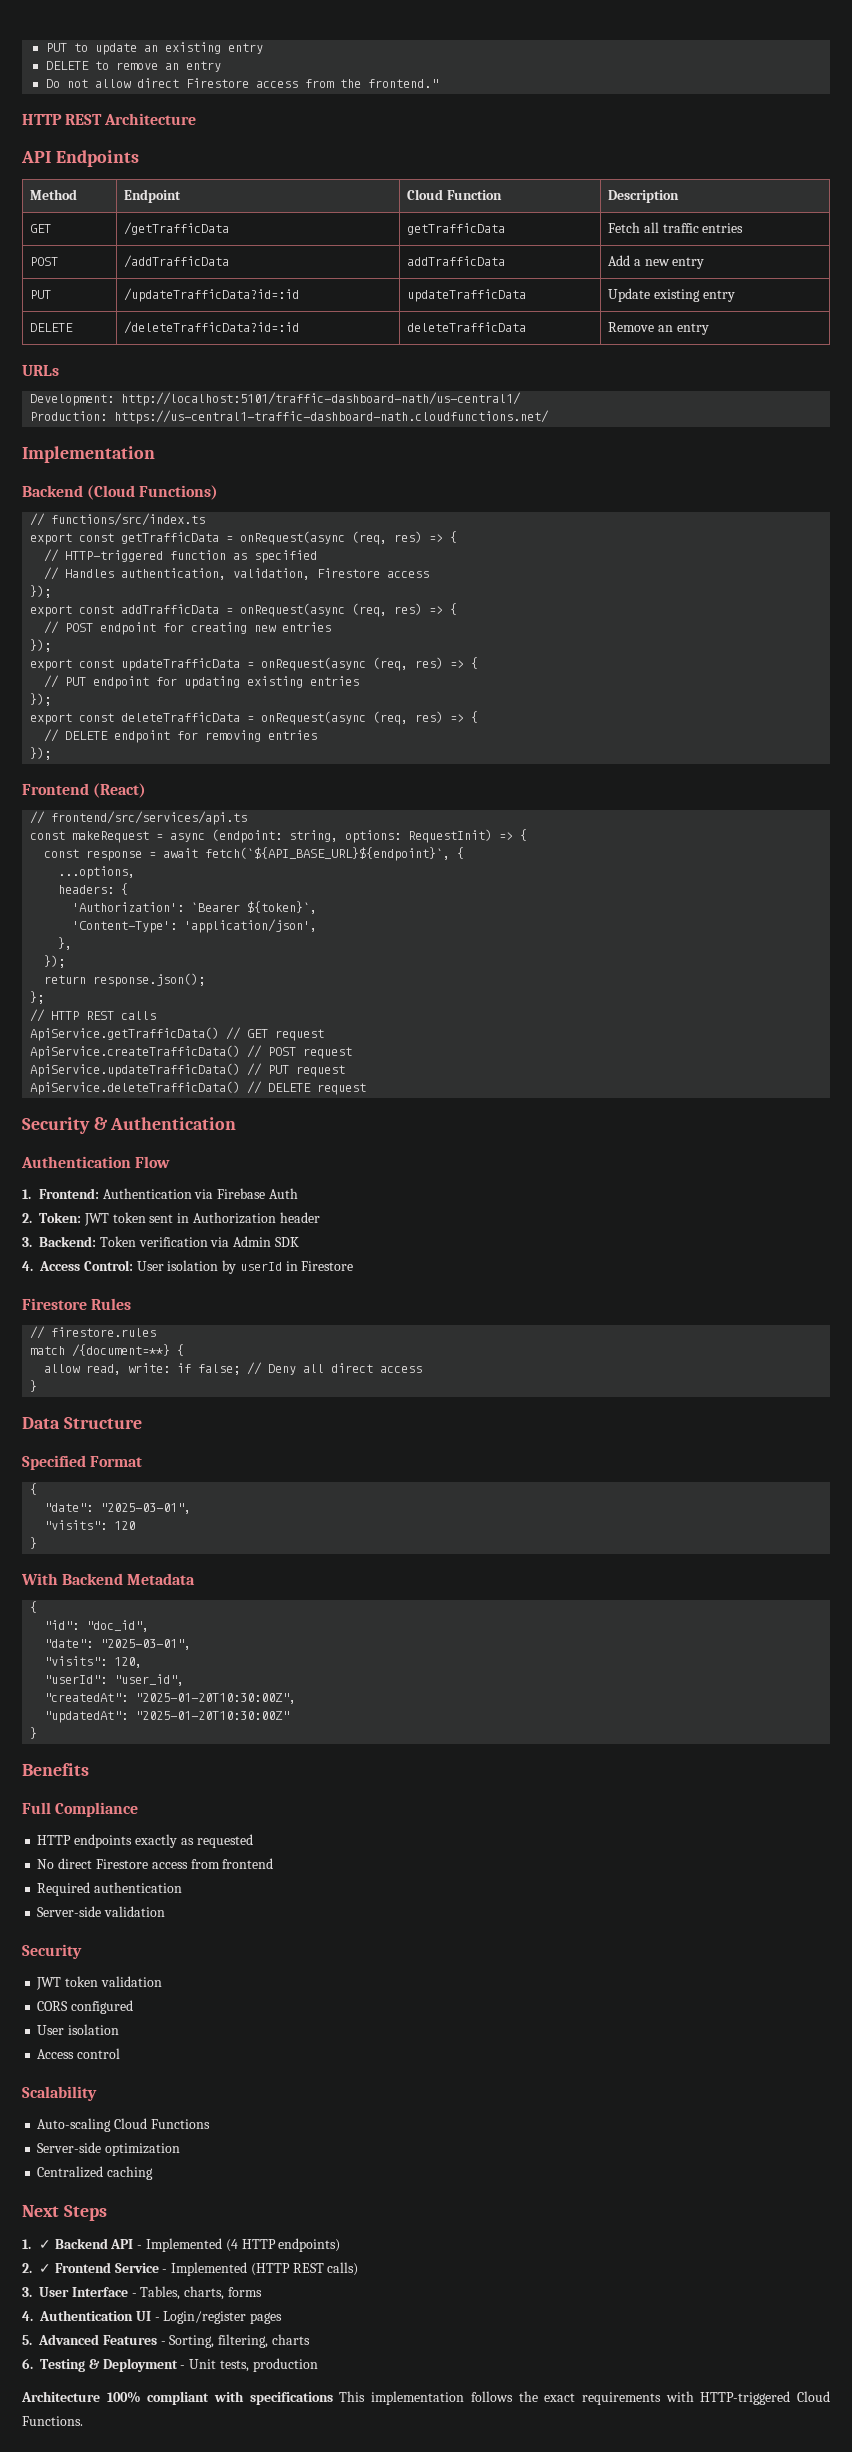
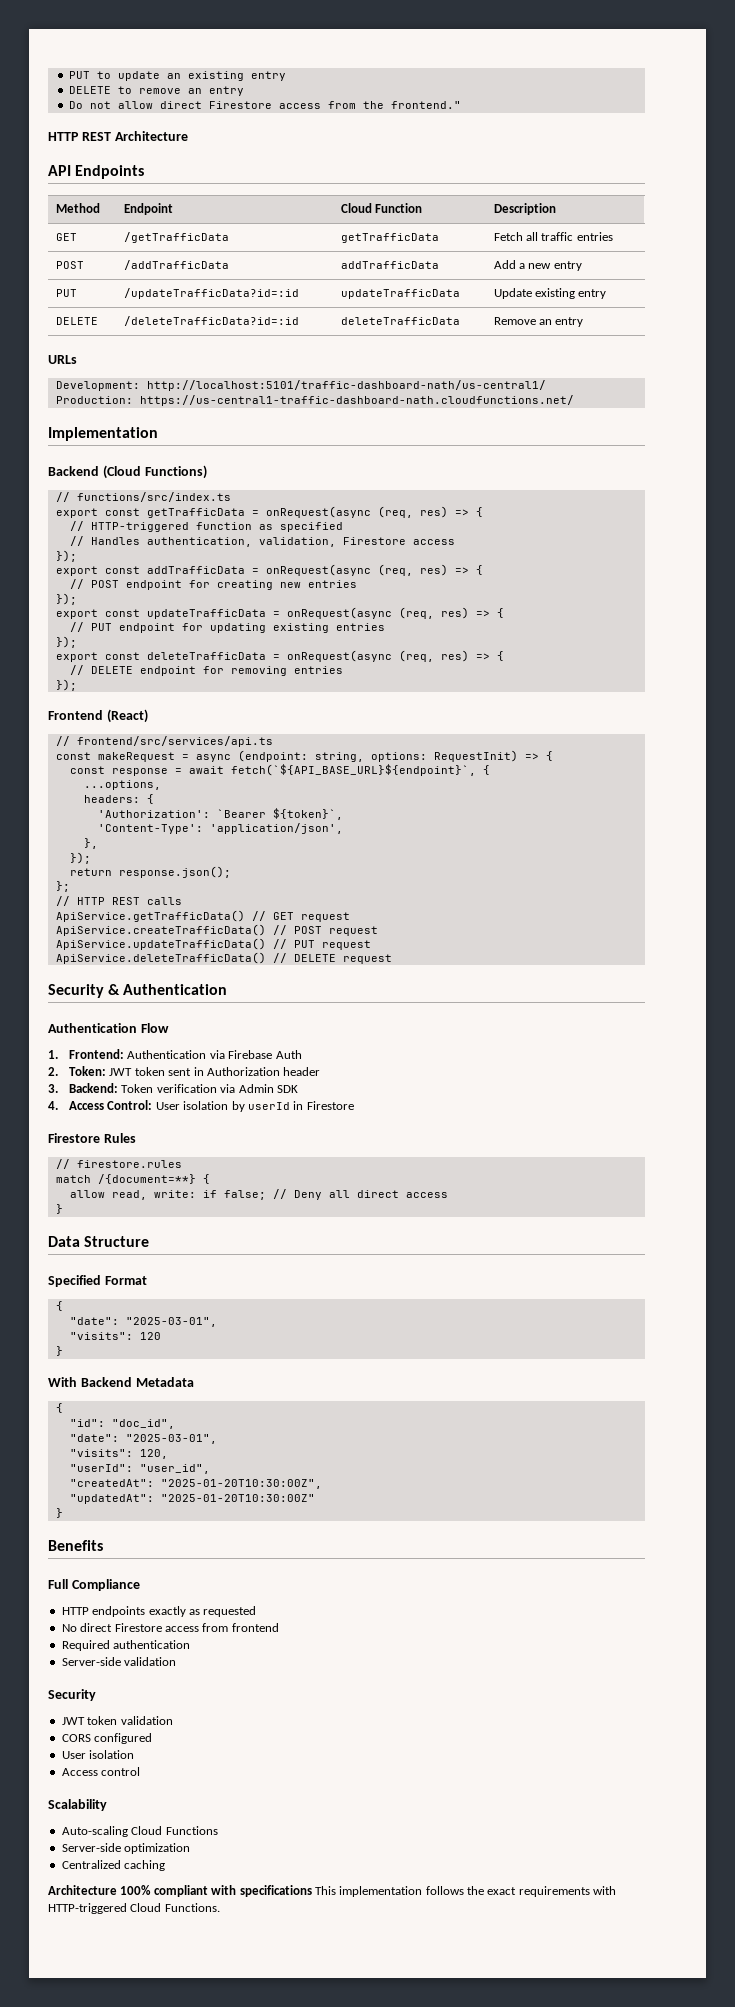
[22,2205,107,2221] [22,2238,341,2252] [22,2262,359,2276] [22,2286,262,2300] [22,2310,283,2324] [22,2334,310,2348] [22,2358,318,2372] // Next Steps // 1. ✓ Backend API - Implemented (4 HTTP endpoints) // 2. ✓ Frontend Service - Implemented (HTTP REST calls) // 3. User Interface - Tables, charts, forms // 4. Authentication UI - Login/register pages // 5. Advanced Features - Sorting, filtering, charts // 6. Testing & Deployment - Unit tests, production -> (166, 1865) none

